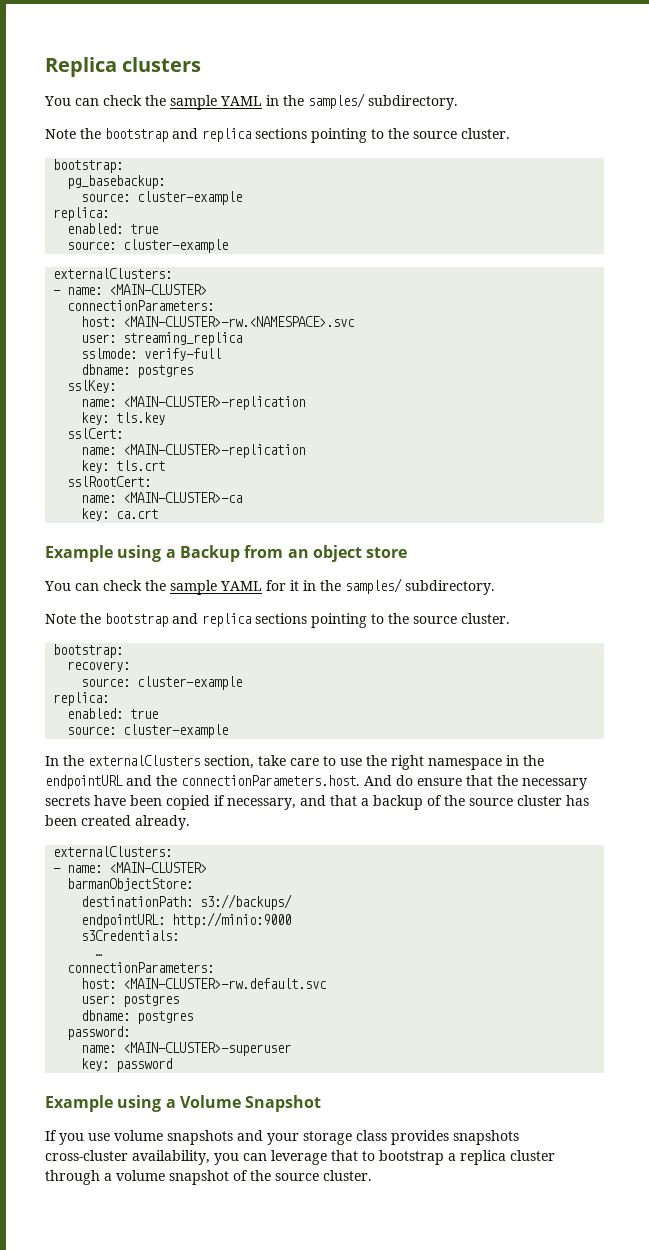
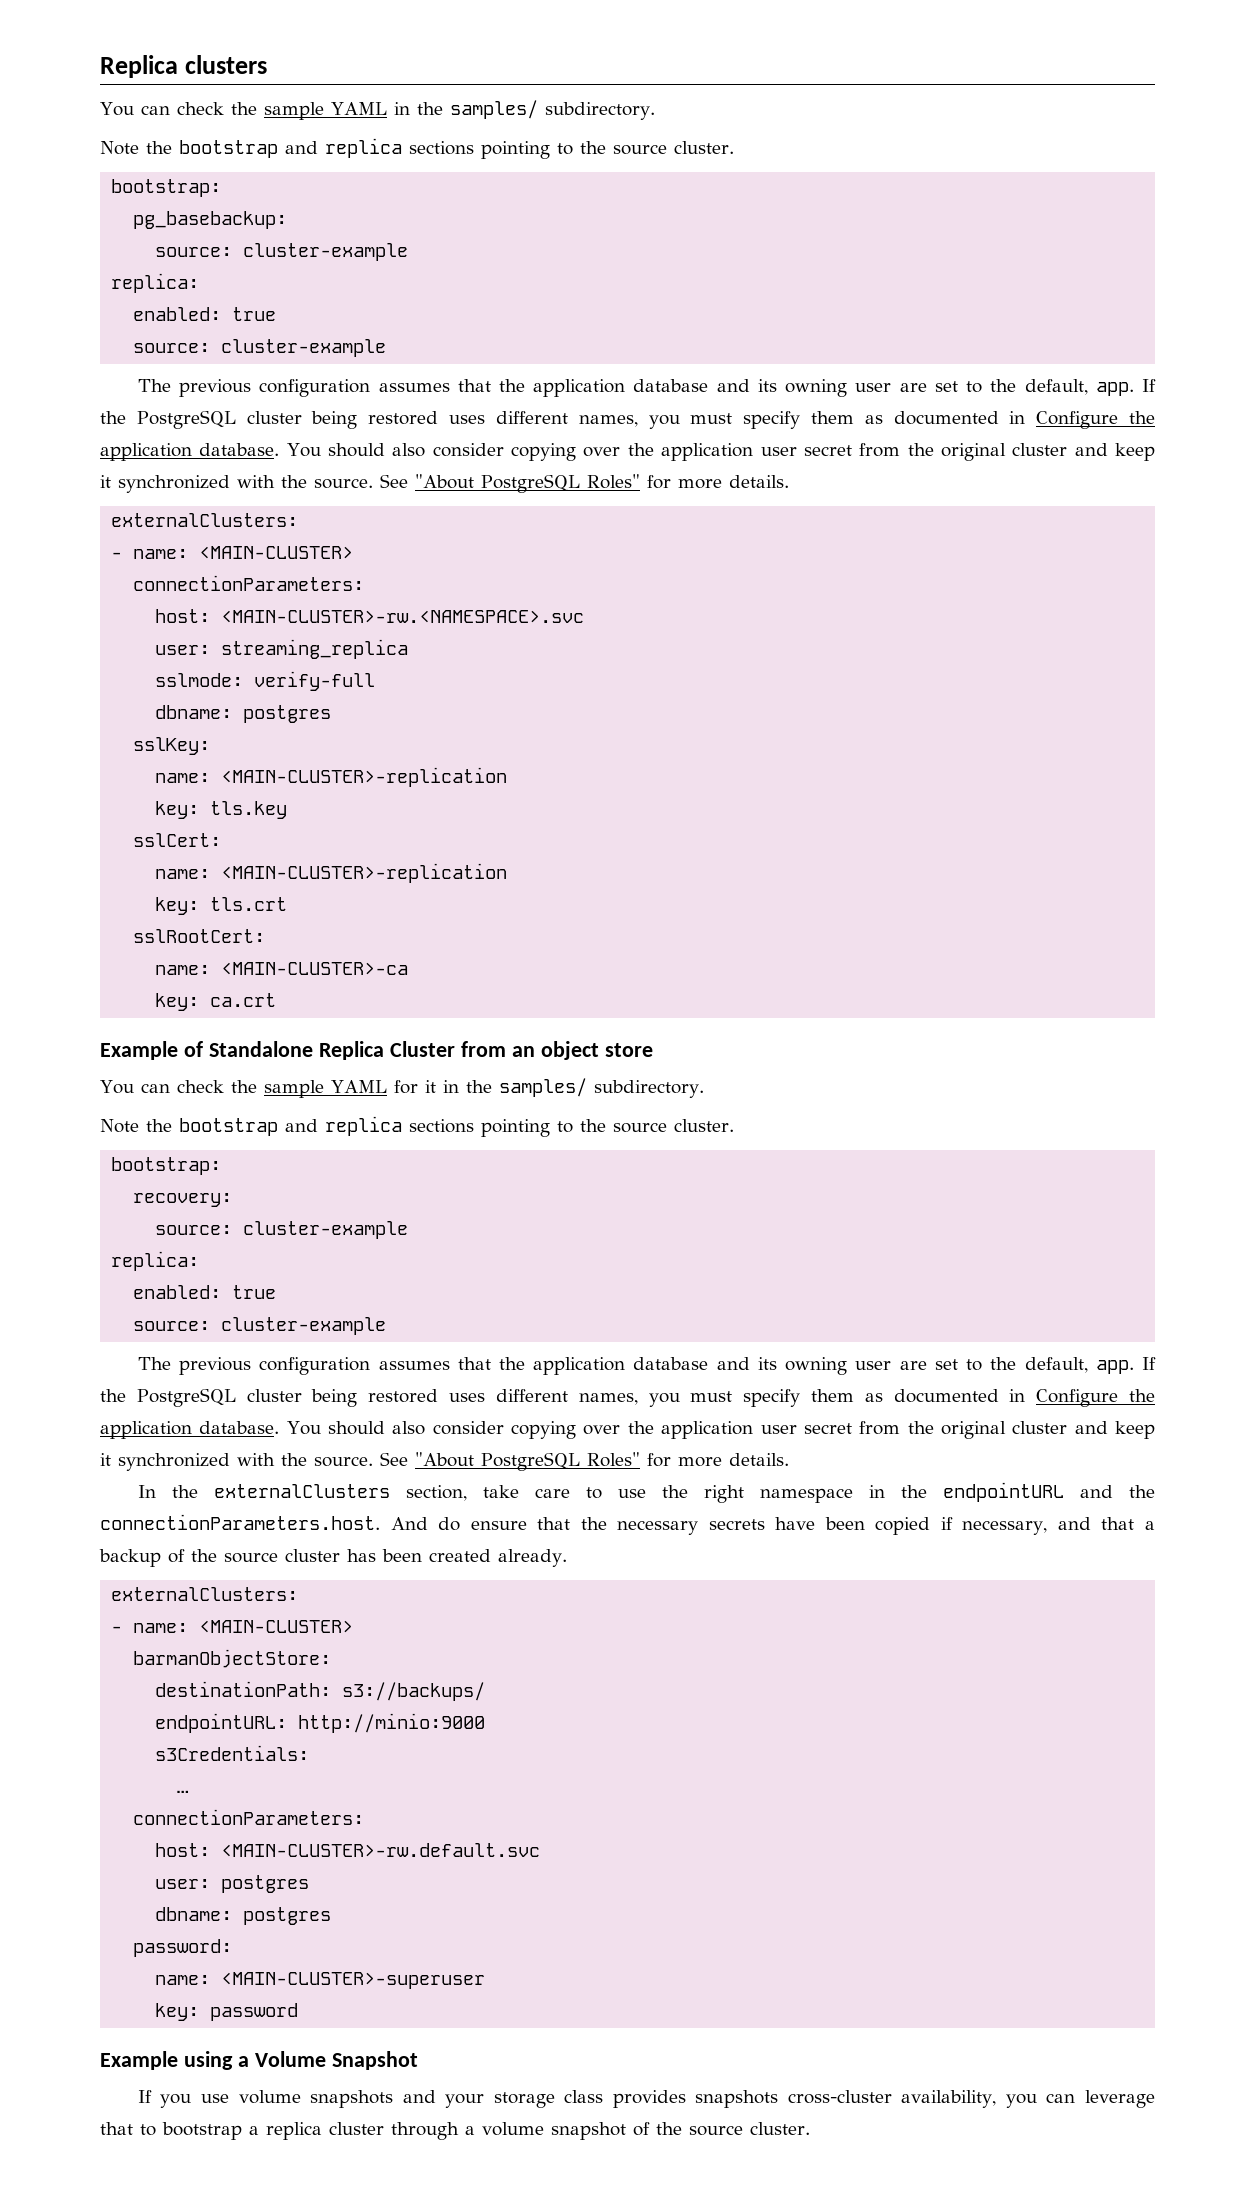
(229, 246) none -> [137,379,1156,397] [100,410,1155,429] [100,443,1156,461] [100,474,789,493] // The previous configuration assumes that the application database and its owning user are set to the default, app. If the PostgreSQL cluster being restored uses different names, you must specify them as documented in Configure the application database. You should also consider copying over the application user secret from the original cluster and keep it synchronized with the source. See "About PostgreSQL Roles" for more details.
[117,545,240,562] using a Backup -> [183,1041,455,1060] of Standalone Replica Cluster
(229, 731) none -> [137,1357,1156,1375] [100,1388,1155,1407] [100,1421,1156,1439] [100,1452,789,1471] // The previous configuration assumes that the application database and its owning user are set to the default, app. If the PostgreSQL cluster being restored uses different names, you must specify them as documented in Configure the application database. You should also consider copying over the application user secret from the original cluster and keep it synchronized with the source. See "About PostgreSQL Roles" for more details.

